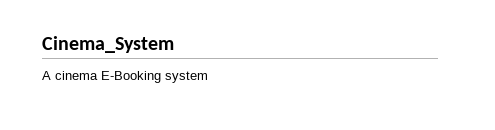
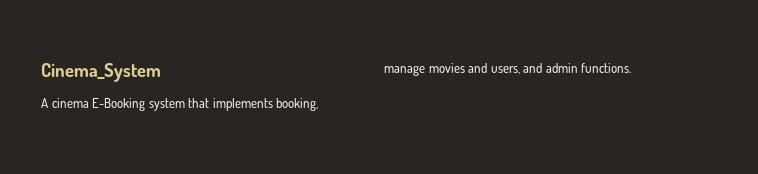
(208, 77) none -> [188,98,319,111] [384,63,632,76] that implements booking, manage movies and users, and admin functions.

